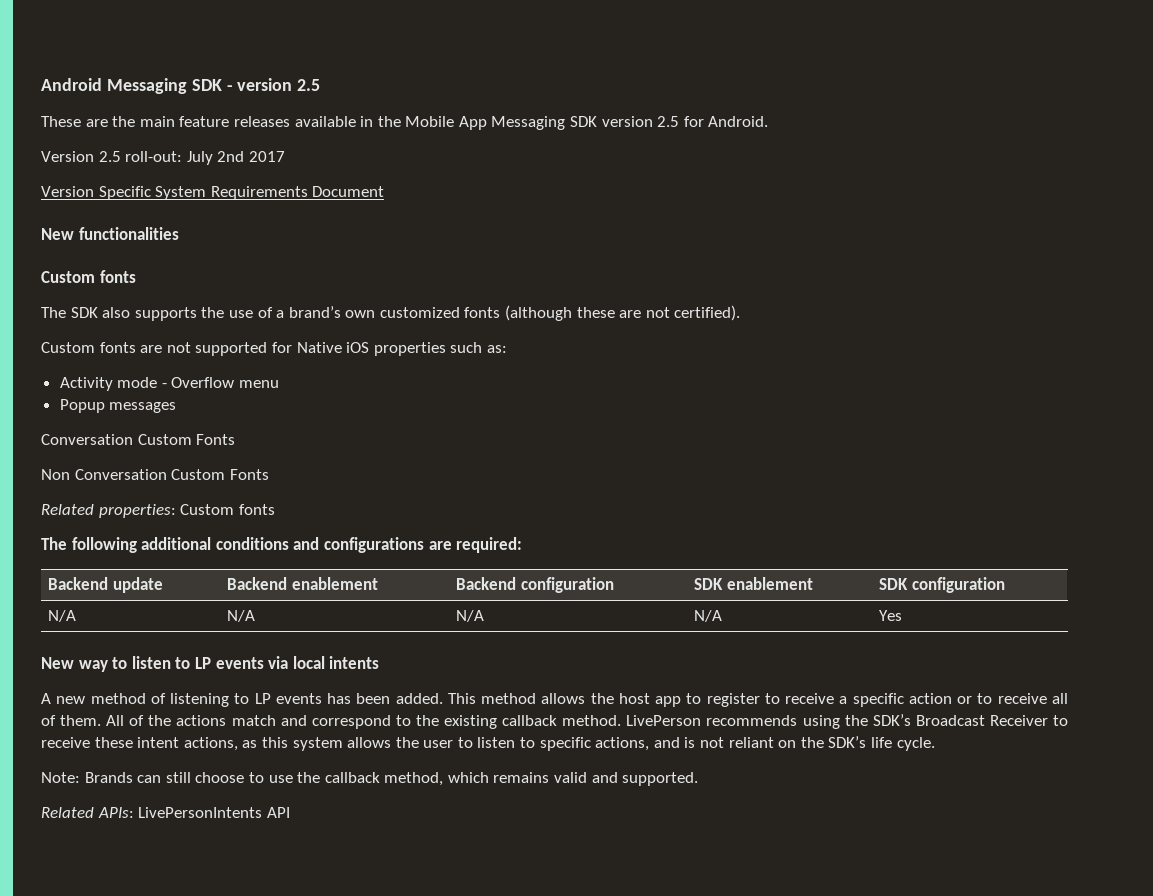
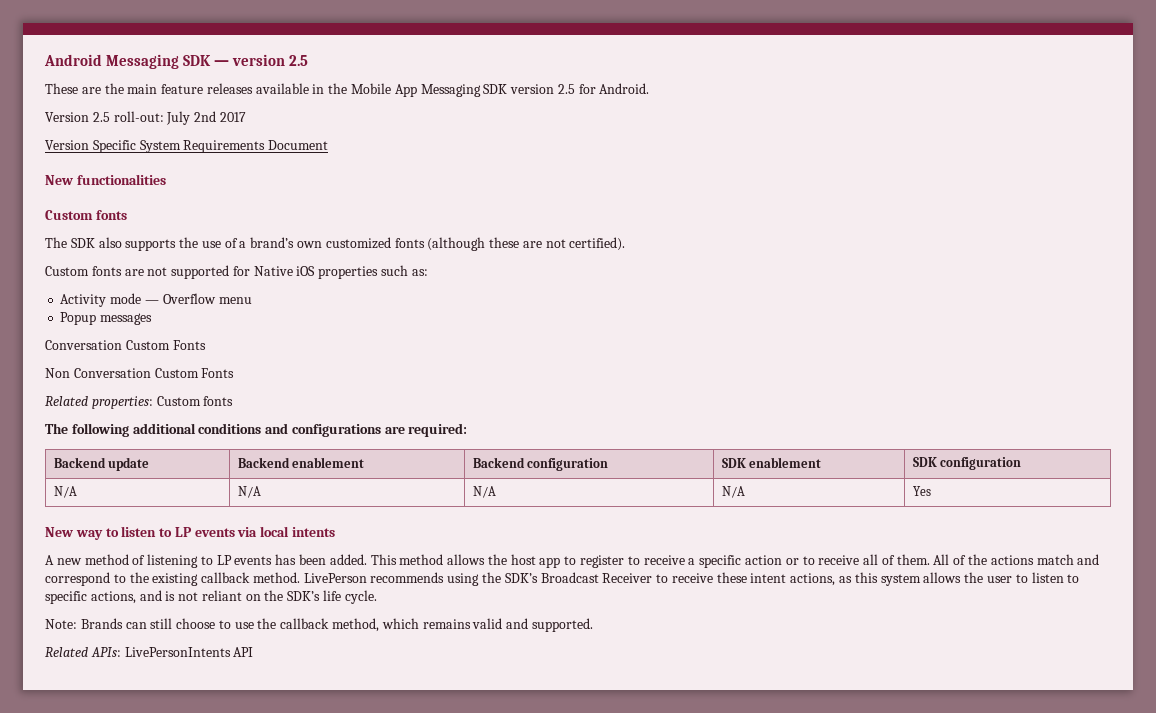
[226,85,233,91] - -> [213,60,229,66] —
[161,383,167,388] - -> [144,300,159,304] —

